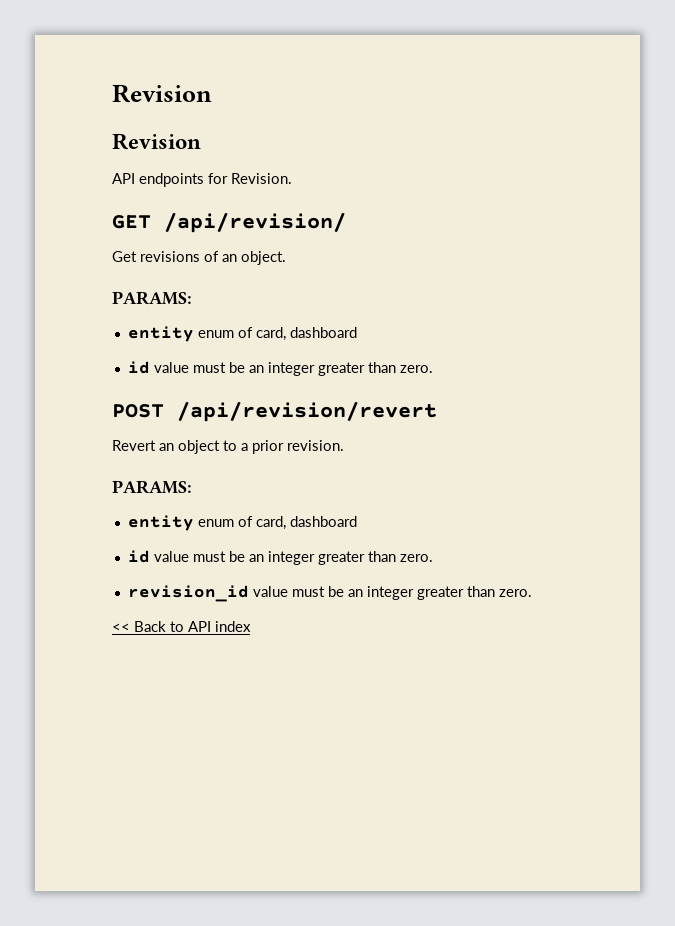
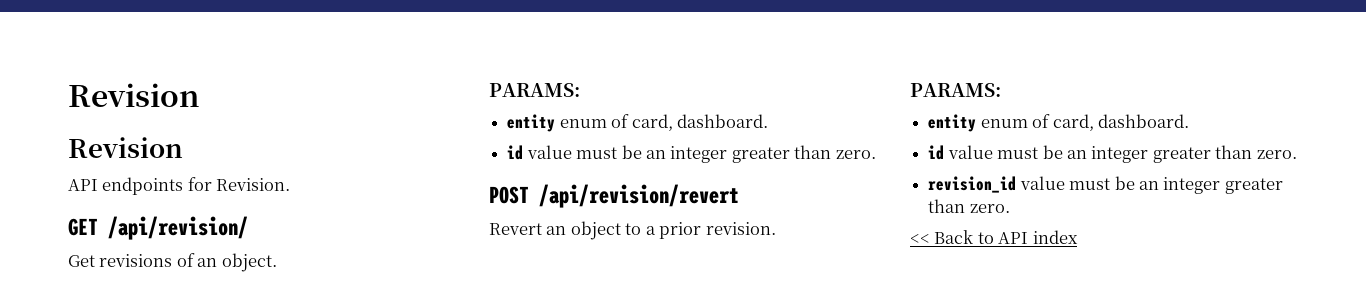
[289,327,357,338] dashboard -> [676,114,768,128] dashboard.
[289,516,357,527] dashboard -> [1097,114,1189,128] dashboard.

